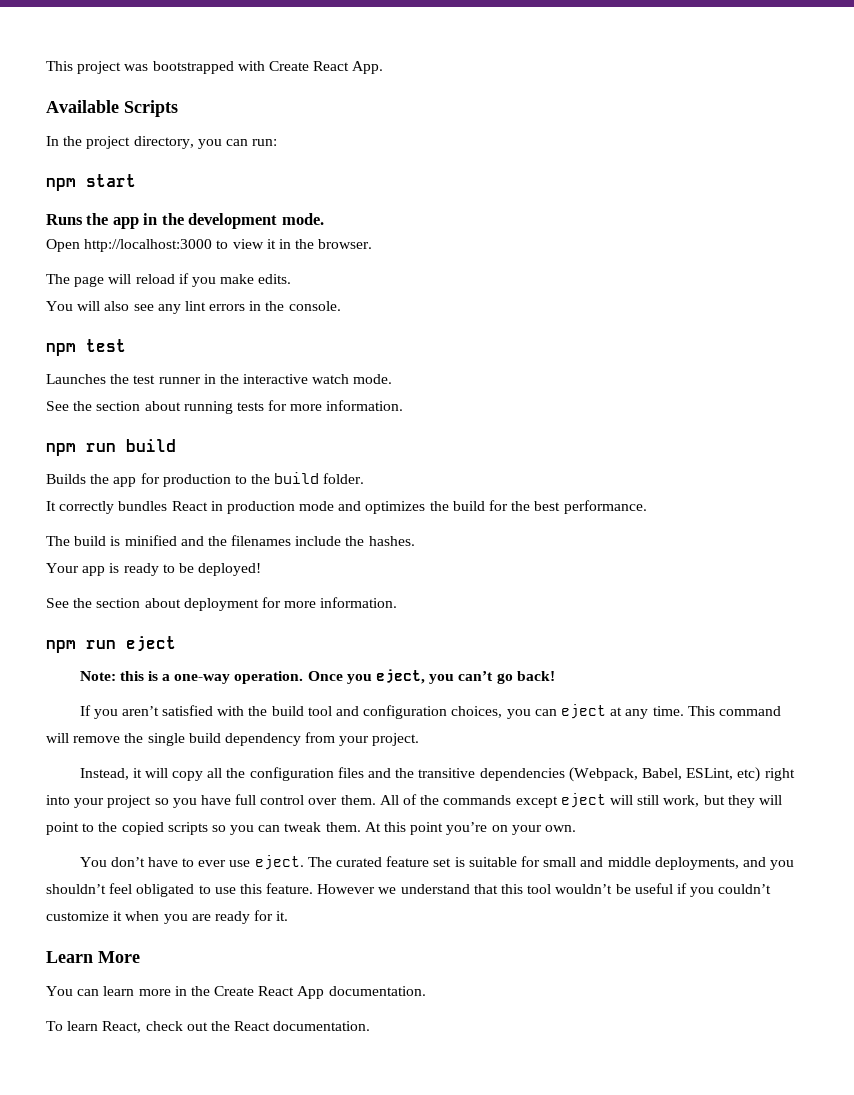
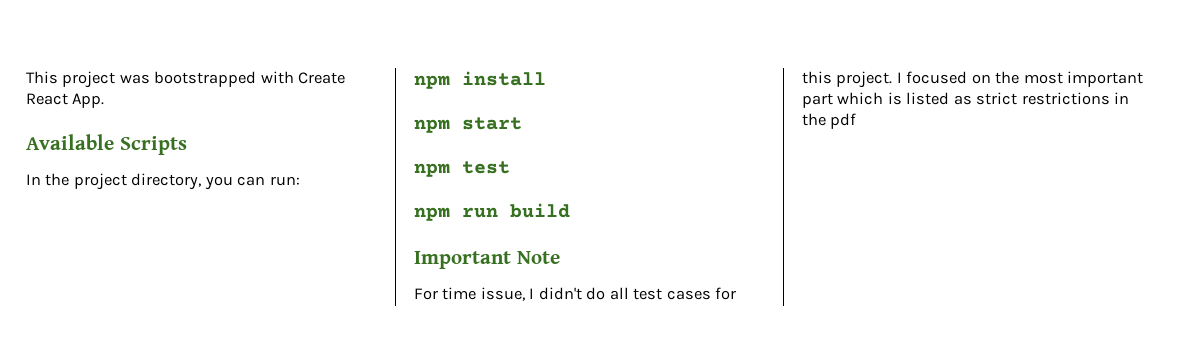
(278, 142) none -> [414,71,546,89] // npm install
[46,213,324,229] [46,239,373,252] [46,273,292,287] [46,301,341,314] [46,339,126,356] [46,374,393,384] [46,400,404,414] [46,439,176,456] [46,472,365,487] [46,500,647,514] [46,535,415,546] [46,563,262,576] [46,597,398,611] [46,636,176,653] [79,669,555,684] [79,704,781,719] [46,732,420,746] [79,767,795,782] [46,793,782,808] [46,822,576,835] [79,855,795,870] [46,883,772,897] [46,910,289,924] [46,951,140,963] [46,986,426,999] [46,1021,371,1033] Runs the app in the development mode. // Open http://localhost:3000 to view it in the browser. // The page will reload if you make edits. // You will also see any lint errors in the console. // npm test // Launches the test runner in the interactive watch mode. // See the section about running tests for more information. // npm run build // Builds the app for production to the build folder. // It correctly bundles React in production mode and optimizes the build for the best performance. // The build is minified and the filenames include the hashes. // Your app is ready to be deployed! // See the section about deployment for more information. // npm run eject // Note: this is a one-way operation. Once you eject, you can’t go back! // If you aren’t satisfied with the build tool and configuration choices, you can eject at any time. This command will remove the single build dependency from your project. // Instead, it will copy all the configuration files and the transitive dependencies (Webpack, Babel, ESLint, etc) right into your project so you have full control over them. All of the commands except eject will still work, but they will point to the copied scripts so you can tweak them. At this point you’re on your own. // You don’t have to ever use eject. The curated feature set is suitable for small and middle deployments, and you shouldn’t feel obligated to use this feature. However we understand that this tool wouldn’t be useful if you couldn’t customize it when you are ready for it. // Learn More // You can learn more in the Create React App documentation. // To learn React, check out the React documentation. -> [414,161,510,177] [414,203,570,221] [414,251,560,269] [414,287,737,301] [802,71,1144,88] [802,92,1130,108] [802,113,857,129] npm test // npm run build // Important Note // For time issue, I didn't do all test cases for this project. I focused on the most important part which is listed as strict restrictions in the pdf

